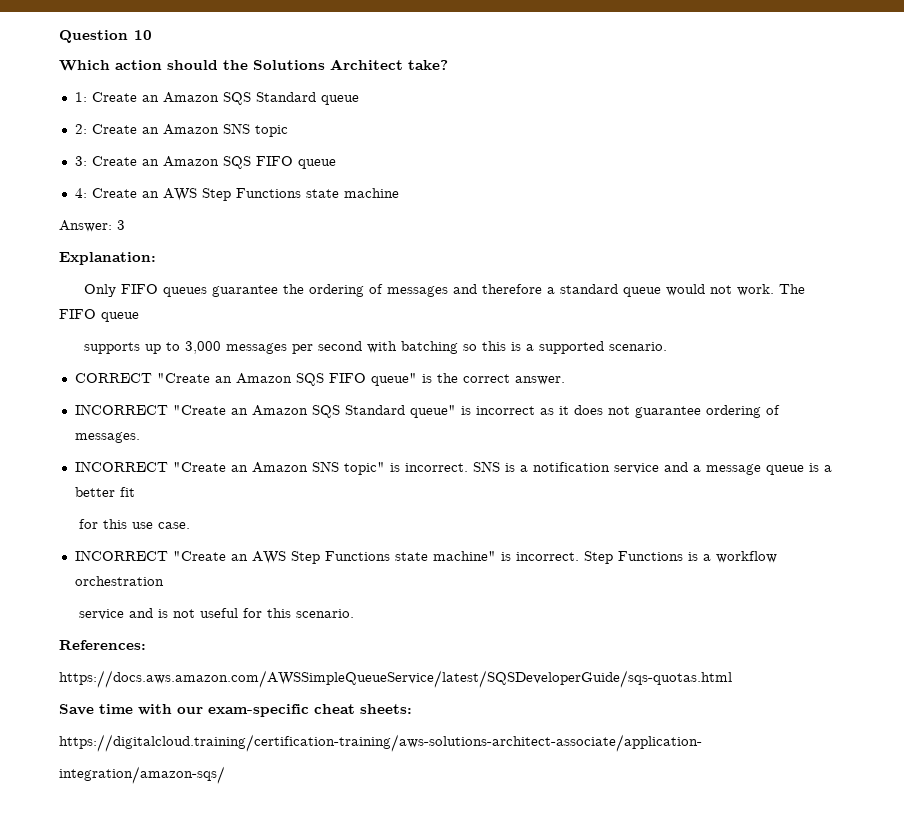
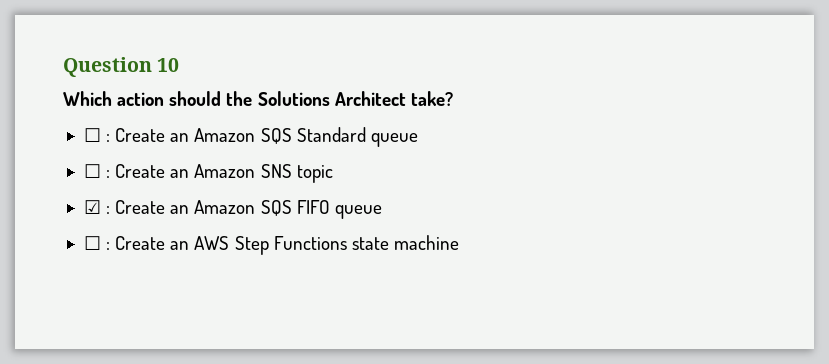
[74,92,87,102] 1: -> [83,128,111,142] ☐ :
[74,124,87,134] 2: -> [83,164,111,178] ☐ :
[74,156,87,166] 3: -> [83,200,111,214] ☑ :
[74,188,87,198] 4: -> [83,236,111,250] ☐ :
[59,220,125,232] [59,252,156,265] [84,284,806,297] [59,309,139,322] [84,341,668,354] [74,373,565,386] [74,404,780,418] [74,432,140,443] [74,461,832,475] [74,487,135,497] [78,519,190,529] [74,550,777,564] [74,576,164,586] [78,608,354,620] [59,640,146,650] [59,670,732,688] [59,704,412,717] [59,734,702,752] [59,766,225,784] // Answer: 3 // Explanation: // Only FIFO queues guarantee the ordering of messages and therefore a standard queue would not work. The FIFO queue // supports up to 3,000 messages per second with batching so this is a supported scenario. // CORRECT "Create an Amazon SQS FIFO queue" is the correct answer. // INCORRECT "Create an Amazon SQS Standard queue" is incorrect as it does not guarantee ordering of messages. // INCORRECT "Create an Amazon SNS topic" is incorrect. SNS is a notification service and a message queue is a better fit // for this use case. // INCORRECT "Create an AWS Step Functions state machine" is incorrect. Step Functions is a workflow orchestration // service and is not useful for this scenario. // References: // https://docs.aws.amazon.com/AWSSimpleQueueService/latest/SQSDeveloperGuide/sqs-quotas.html // Save time with our exam-specific cheat sheets: // https://digitalcloud.training/certification-training/aws-solutions-architect-associate/application- // integration/amazon-sqs/ -> (459, 242) none

